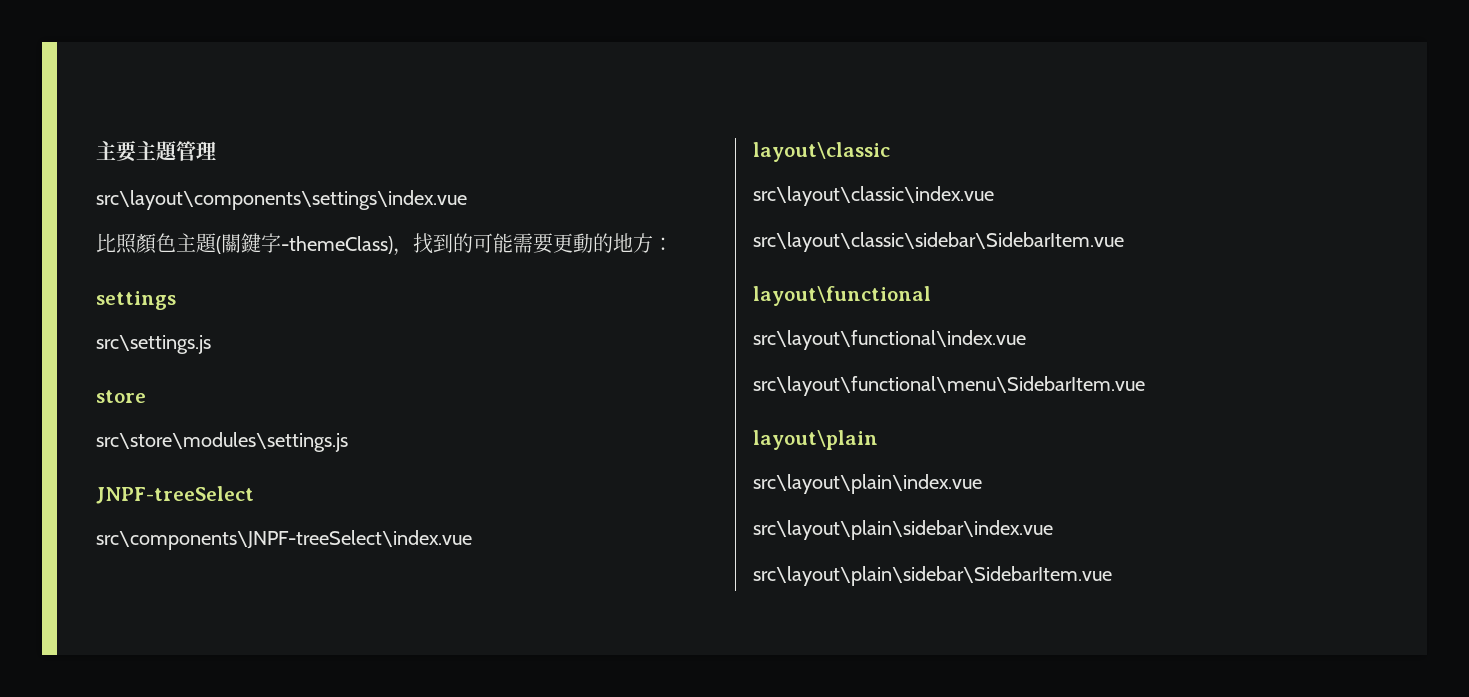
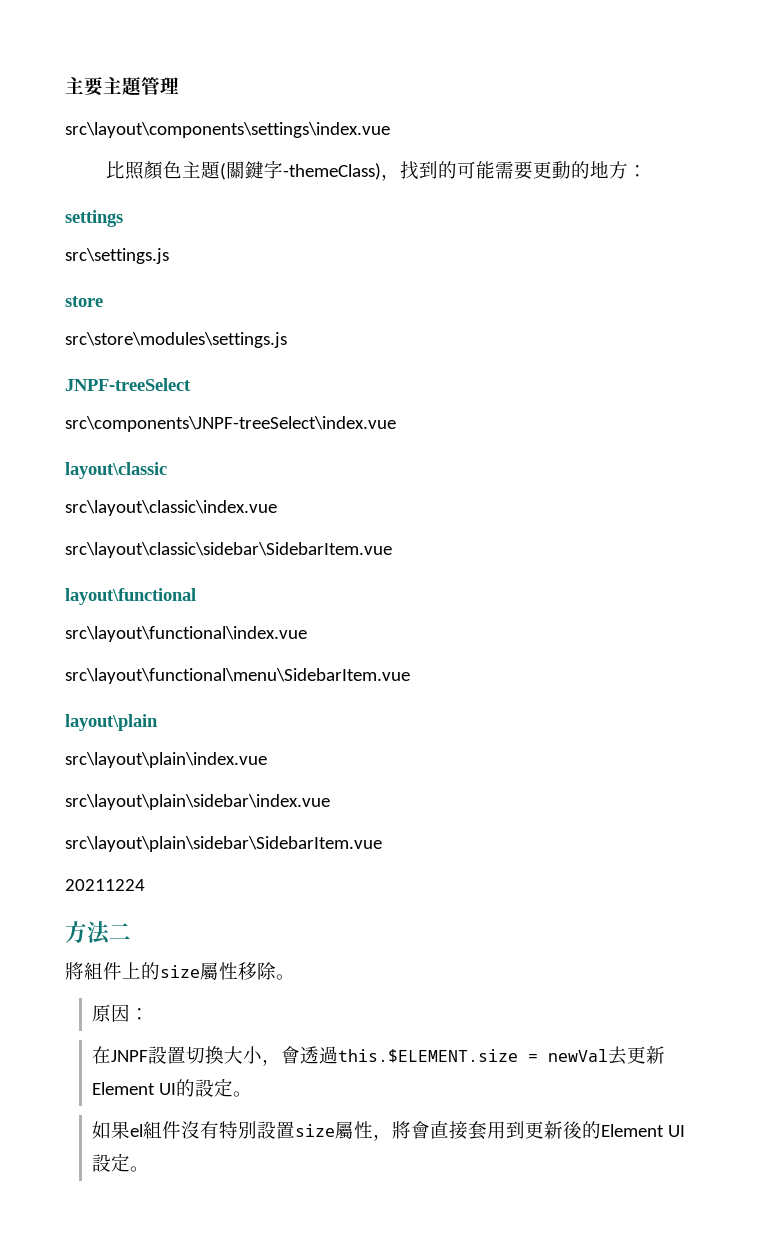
(1112, 576) none -> [65,879,145,891] [65,921,131,945] [65,962,295,980] [92,1004,150,1022] [92,1046,666,1066] [92,1078,253,1097] [92,1121,686,1141] [92,1153,150,1172] // 20211224 // 方法二 // 將組件上的size屬性移除。 // 原因： // 在JNPF設置切換大小，會透過this.$ELEMENT.size = newVal去更新Element UI的設定。 // 如果el組件沒有特別設置size屬性，將會直接套用到更新後的Element UI設定。

